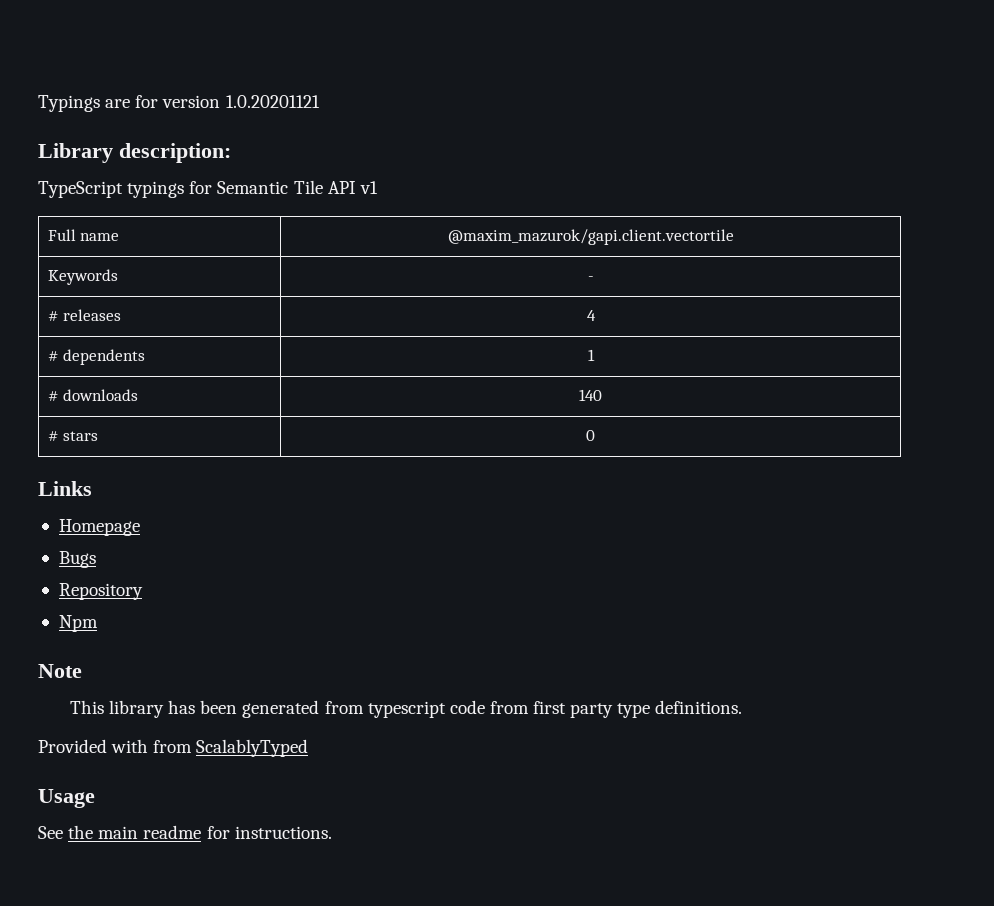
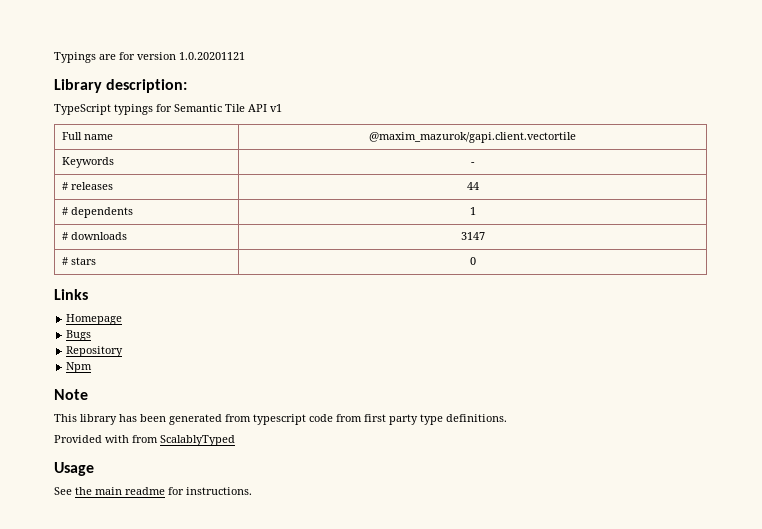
[586,310,596,321] 4 -> [466,182,479,190] 44
[579,389,603,401] 140 -> [460,232,485,240] 3147

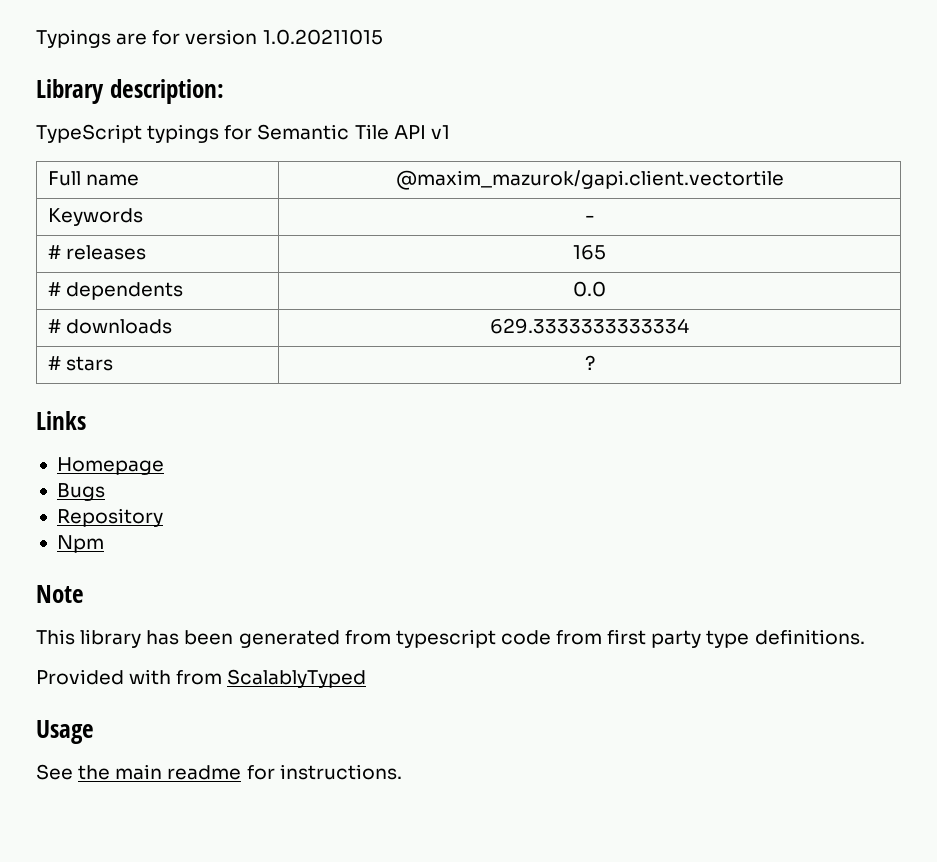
[179,52,245,60] 1.0.20201121 -> [262,29,383,45] 1.0.20211015
[466,182,479,190] 44 -> [573,245,607,260] 165
[469,207,476,215] 1 -> [573,281,607,297] 0.0
[460,232,485,240] 3147 -> [490,318,689,334] 629.3333333333334
[469,257,476,265] 0 -> [584,355,595,370] ?

